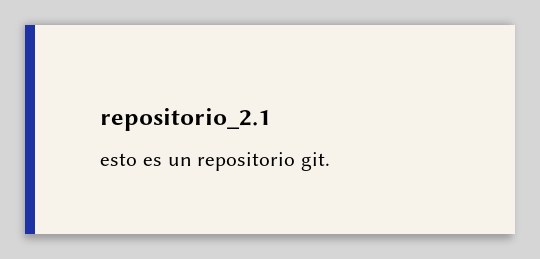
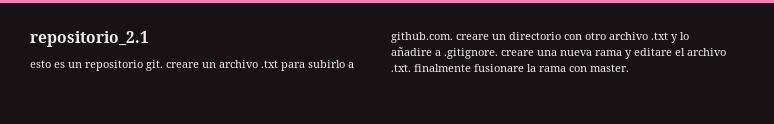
(331, 161) none -> [166,60,354,71] [391,32,689,43] [391,47,726,59] [391,64,629,72] creare un archivo .txt para subirlo a github.com. creare un directorio con otro archivo .txt y lo añadire a .gitignore. creare una nueva rama y editare el archivo .txt. finalmente fusionare la rama con master.

